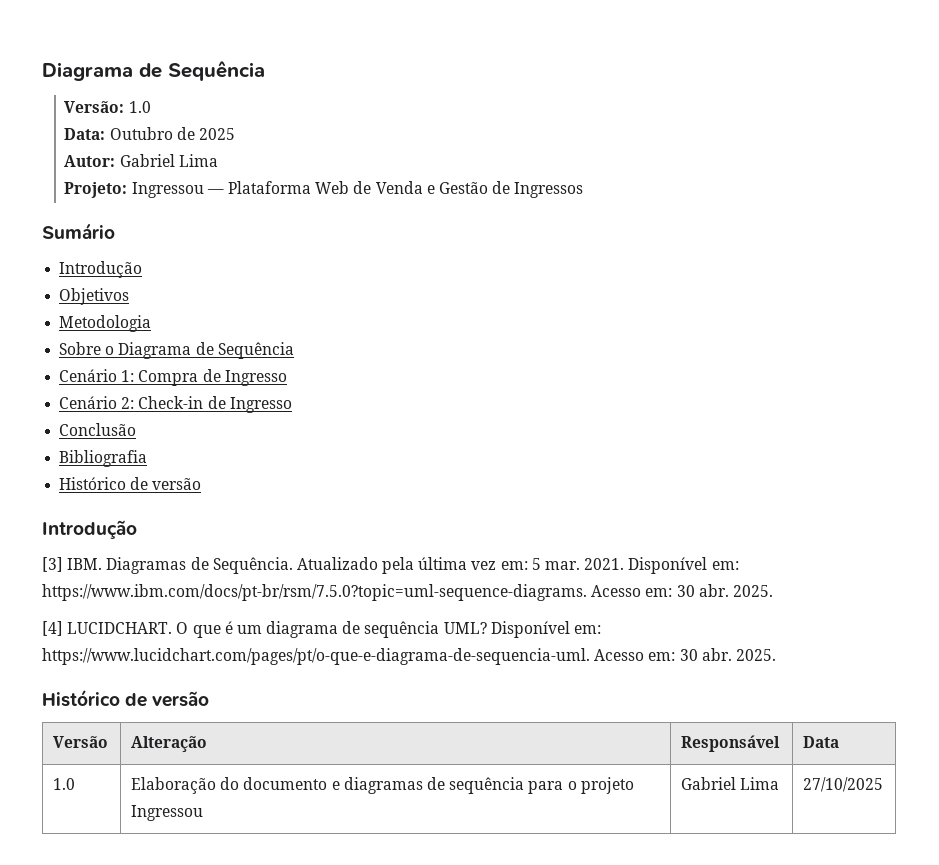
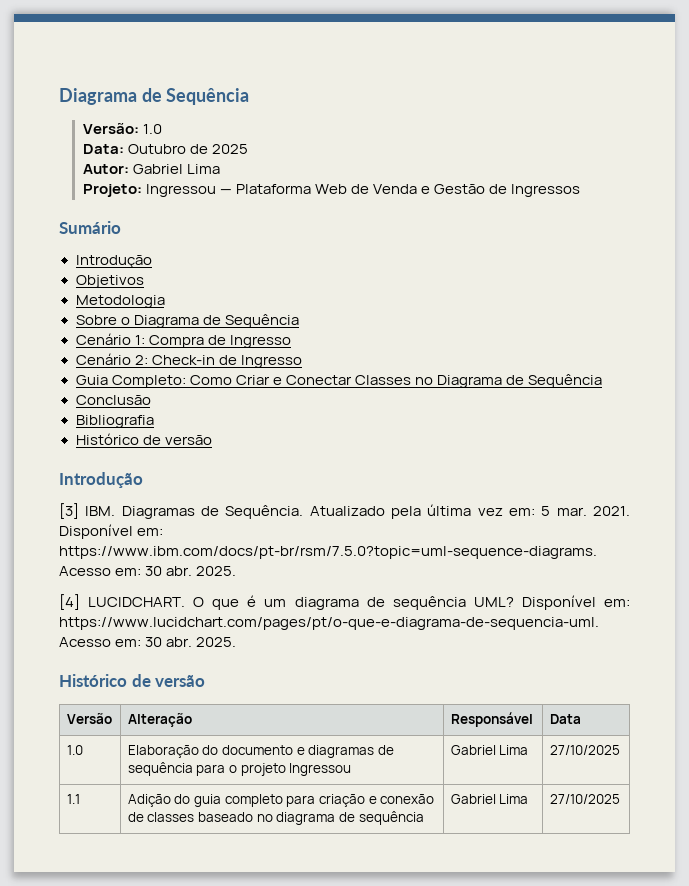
(292, 405) none -> [75,374,602,388] // Guia Completo: Como Criar e Conectar Classes no Diagrama de Sequência
(884, 784) none -> [66,794,80,804] [127,794,435,807] [127,811,424,825] [450,794,529,804] [549,794,620,804] // 1.1 | Adição do guia completo para criação e conexão de classes baseado no diagrama de sequência | Gabriel Lima | 27/10/2025

